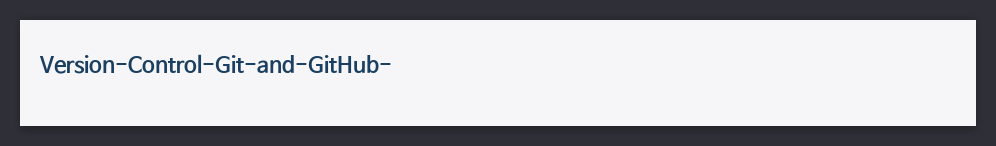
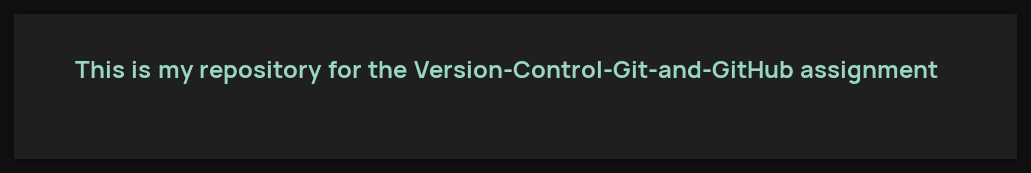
[39,54,392,74] Version-Control-Git-and-GitHub- -> [75,61,939,84] This is my repository for the Version-Control-Git-and-GitHub assignment

